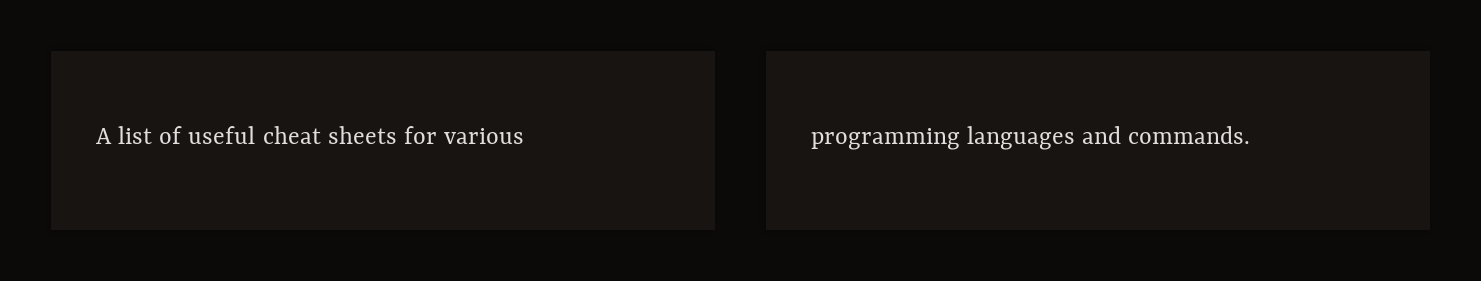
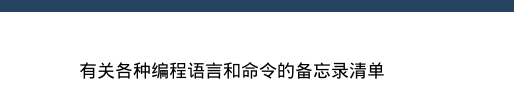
[96,126,1251,150] A list of useful cheat sheets for various programming languages and commands. -> [78,62,385,79] 有关各种编程语言和命令的备忘录清单

